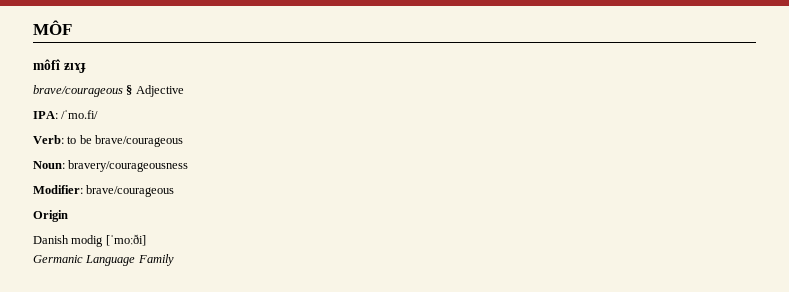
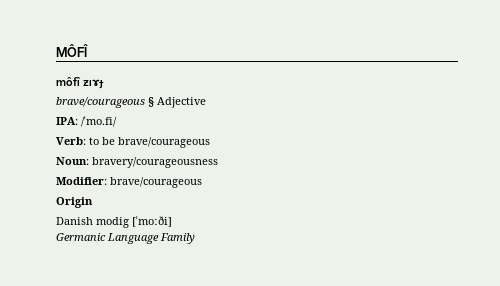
[33,20,72,35] MÔF -> [56,44,88,57] MÔFÎ

